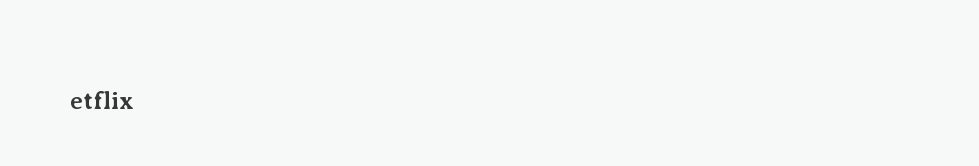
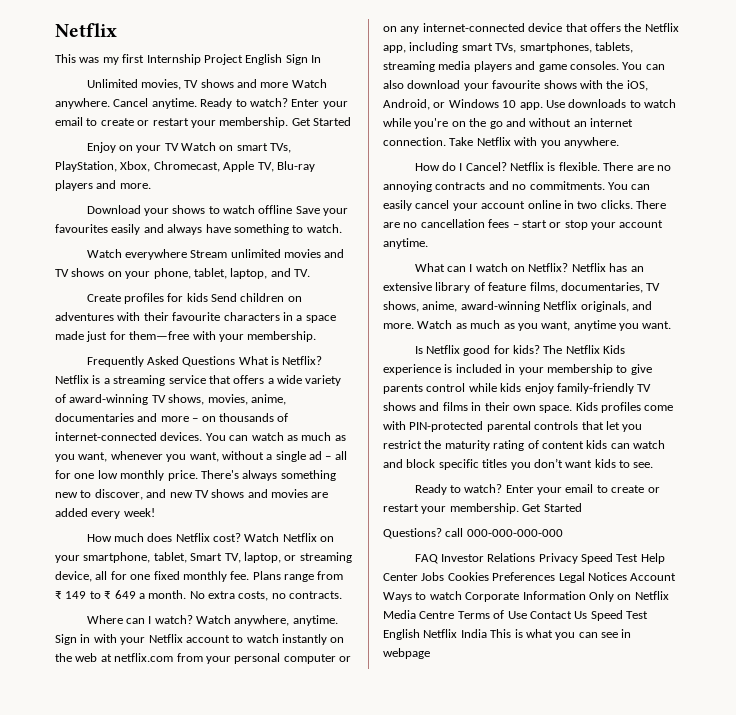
[70,91,134,109] etflix -> [55,23,117,37] [55,54,321,65] [86,79,327,90] [55,98,348,109] [55,117,351,128] [86,142,292,153] [55,161,315,172] [55,180,151,191] [86,205,349,216] [55,224,342,235] [86,249,345,260] [55,268,310,279] [86,293,302,304] [55,312,336,323] [55,331,317,342] [86,356,323,367] [55,375,342,386] [55,394,286,405] [55,413,289,422] [55,432,346,441] [55,451,347,462] [55,470,336,481] [55,489,329,500] [55,508,155,519] [86,533,335,542] [55,552,352,563] [55,571,344,582] [55,590,343,601] [86,615,338,626] [55,634,345,645] [55,653,351,664] [383,23,679,34] [383,42,633,53] [383,61,665,72] [383,80,648,91] [383,99,676,110] [383,118,633,129] [383,137,619,148] [414,162,671,171] [383,181,651,192] [383,200,666,211] [383,219,664,230] [383,238,428,249] [414,263,644,272] [383,282,661,293] [383,301,652,312] [383,320,672,331] [414,345,626,356] [383,364,652,375] [383,383,652,394] [383,402,674,413] [383,421,643,432] [383,440,665,451] [383,458,654,470] [414,484,660,495] [383,503,582,514] [383,528,563,539] [414,553,665,564] [383,572,677,583] [383,591,669,602] [383,610,648,621] [383,629,632,640] [383,648,430,659] Netflix // This was my first Internship Project English Sign In // Unlimited movies, TV shows and more Watch anywhere. Cancel anytime. Ready to watch? Enter your email to create or restart your membership. Get Started // Enjoy on your TV Watch on smart TVs, PlayStation, Xbox, Chromecast, Apple TV, Blu-ray players and more. // Download your shows to watch offline Save your favourites easily and always have something to watch. // Watch everywhere Stream unlimited movies and TV shows on your phone, tablet, laptop, and TV. // Create profiles for kids Send children on adventures with their favourite characters in a space made just for them—free with your membership. // Frequently Asked Questions What is Netflix? Netflix is a streaming service that offers a wide variety of award-winning TV shows, movies, anime, documentaries and more – on thousands of internet-connected devices. You can watch as much as you want, whenever you want, without a single ad – all for one low monthly price. There's always something new to discover, and new TV shows and movies are added every week! // How much does Netflix cost? Watch Netflix on your smartphone, tablet, Smart TV, laptop, or streaming device, all for one fixed monthly fee. Plans range from ₹ 149 to ₹ 649 a month. No extra costs, no contracts. // Where can I watch? Watch anywhere, anytime. Sign in with your Netflix account to watch instantly on the web at netflix.com from your personal computer or on any internet-connected device that offers the Netflix app, including smart TVs, smartphones, tablets, streaming media players and game consoles. You can also download your favourite shows with the iOS, Android, or Windows 10 app. Use downloads to watch while you're on the go and without an internet connection. Take Netflix with you anywhere. // How do I Cancel? Netflix is flexible. There are no annoying contracts and no commitments. You can easily cancel your account online in two clicks. There are no cancellation fees – start or stop your account anytime. // What can I watch on Netflix? Netflix has an extensive library of feature films, documentaries, TV shows, anime, award-winning Netflix originals, and more. Watch as much as you want, anytime you want. // Is Netflix good for kids? The Netflix Kids experience is included in your membership to give parents control while kids enjoy family-friendly TV shows and films in their own space. Kids profiles come with PIN-protected parental controls that let you restrict the maturity rating of content kids can watch and block specific titles you don’t want kids to see. // Ready to watch? Enter your email to create or restart your membership. Get Started // Questions? call 000-000-000-000 // FAQ Investor Relations Privacy Speed Test Help Center Jobs Cookies Preferences Legal Notices Account Ways to watch Corporate Information Only on Netflix Media Centre Terms of Use Contact Us Speed Test English Netflix India This is what you can see in webpage

